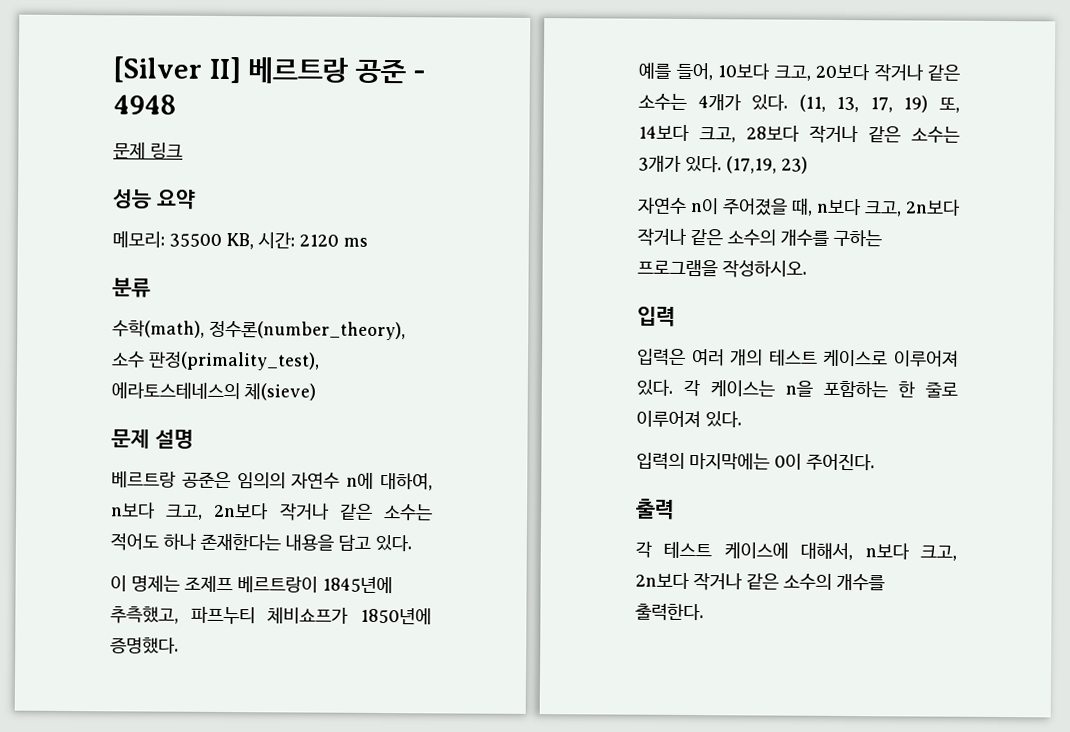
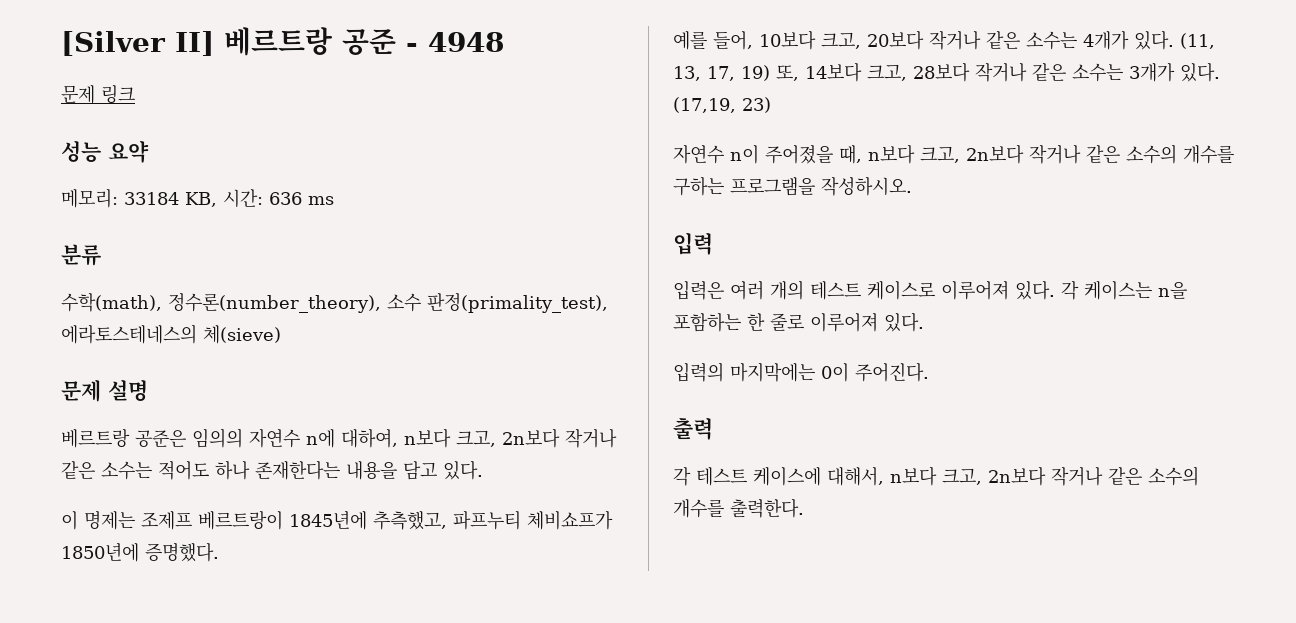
[169,233,222,247] 35500 -> [124,192,179,205] 33184
[299,234,339,247] 2120 -> [269,192,302,205] 636

